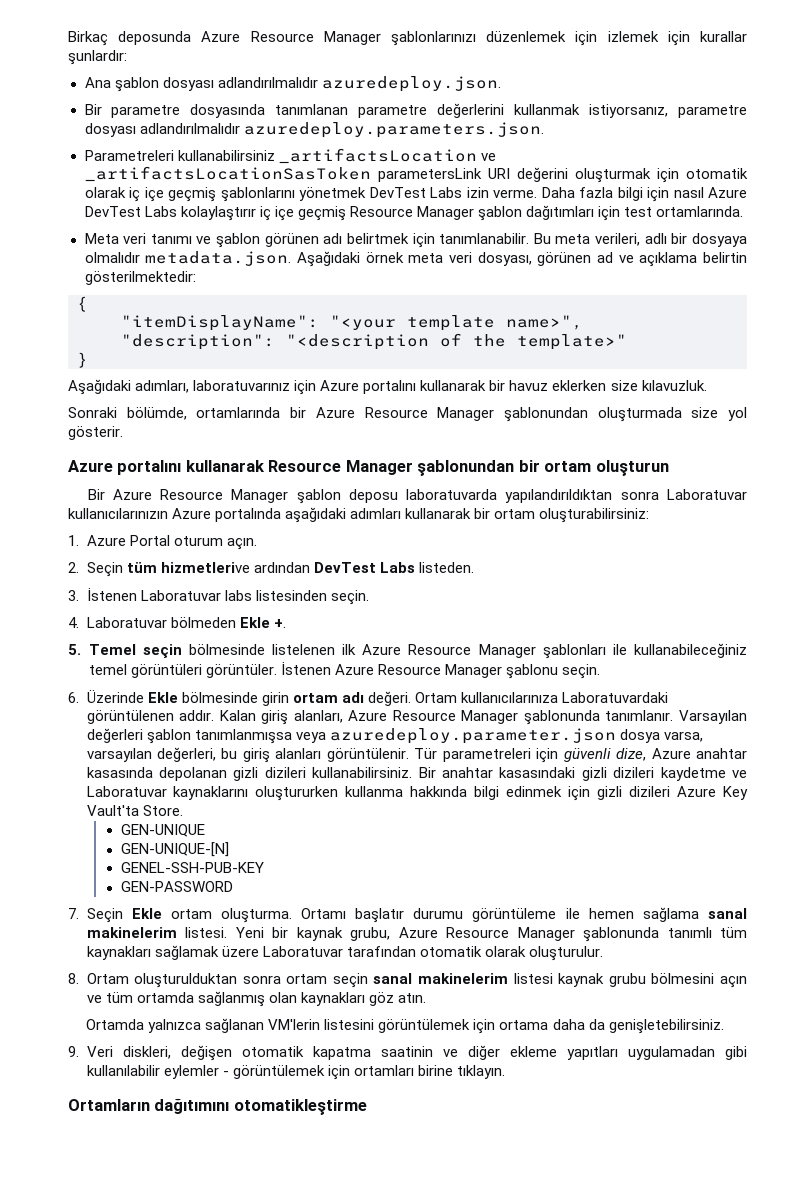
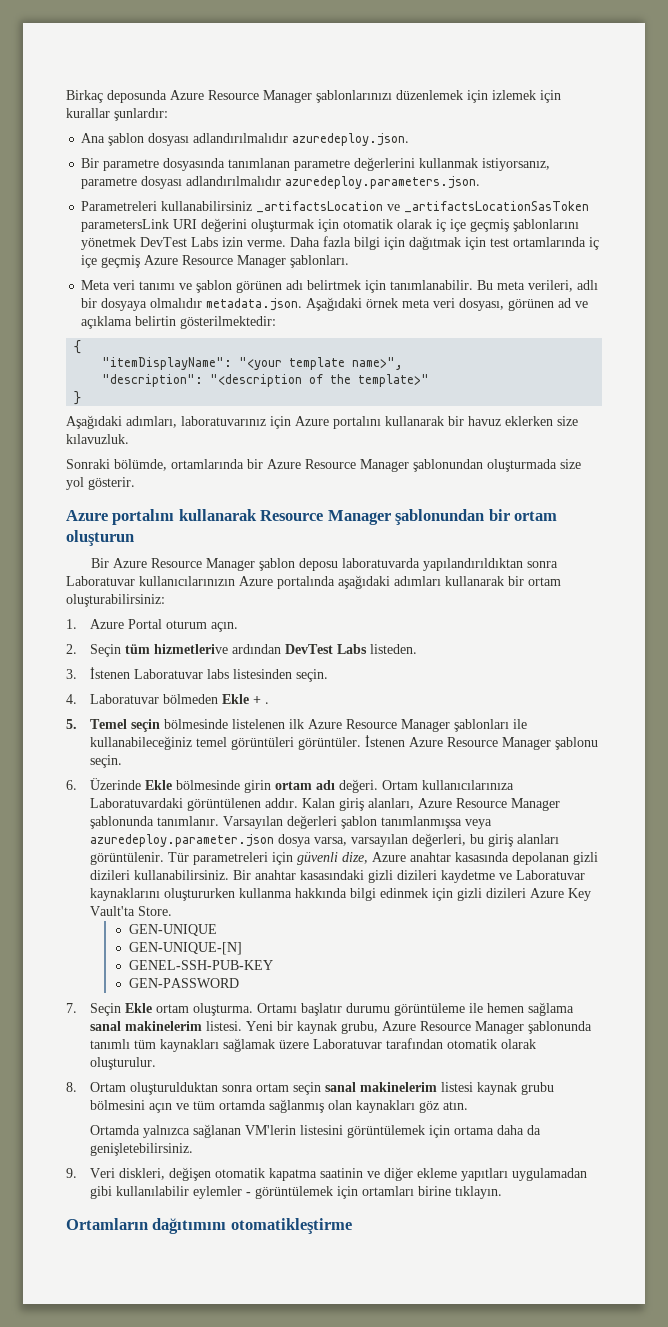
[673,187,747,198] [84,205,744,221] nasıl Azure DevTest Labs kolaylaştırır iç içe geçmiş Resource Manager şablon dağıtımları için test ortamlarında. -> [409,236,600,250] [81,255,350,268] dağıtmak için test ortamlarında iç içe geçmiş Azure Resource Manager şablonları.
[273,619,286,628] +. -> [252,696,269,704] + .

